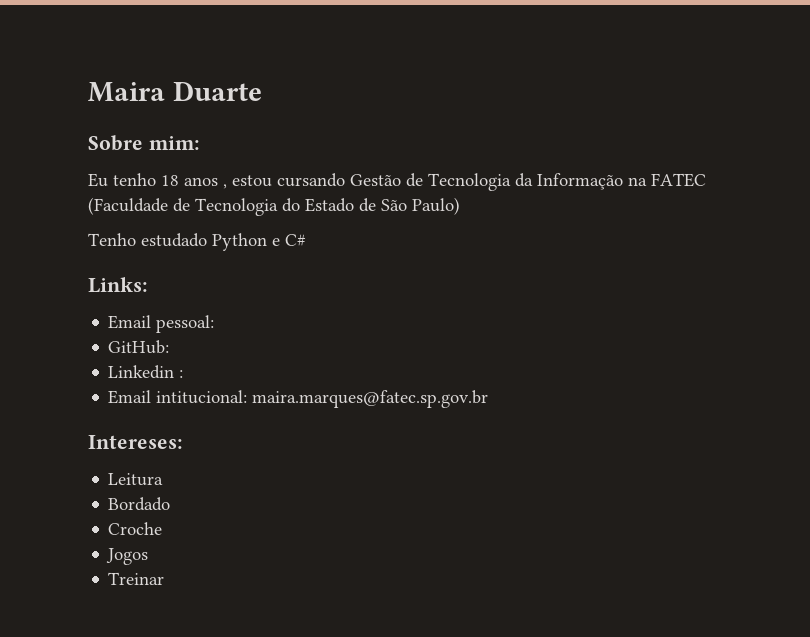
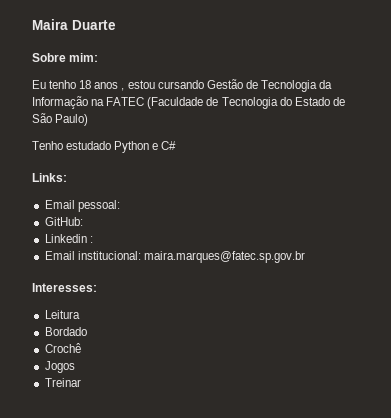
[156,390,248,404] intitucional: -> [77,251,141,260] institucional:
[88,435,183,449] Intereses: -> [32,283,97,292] Interesses:
[108,522,163,535] Croche -> [44,343,81,353] Crochê

